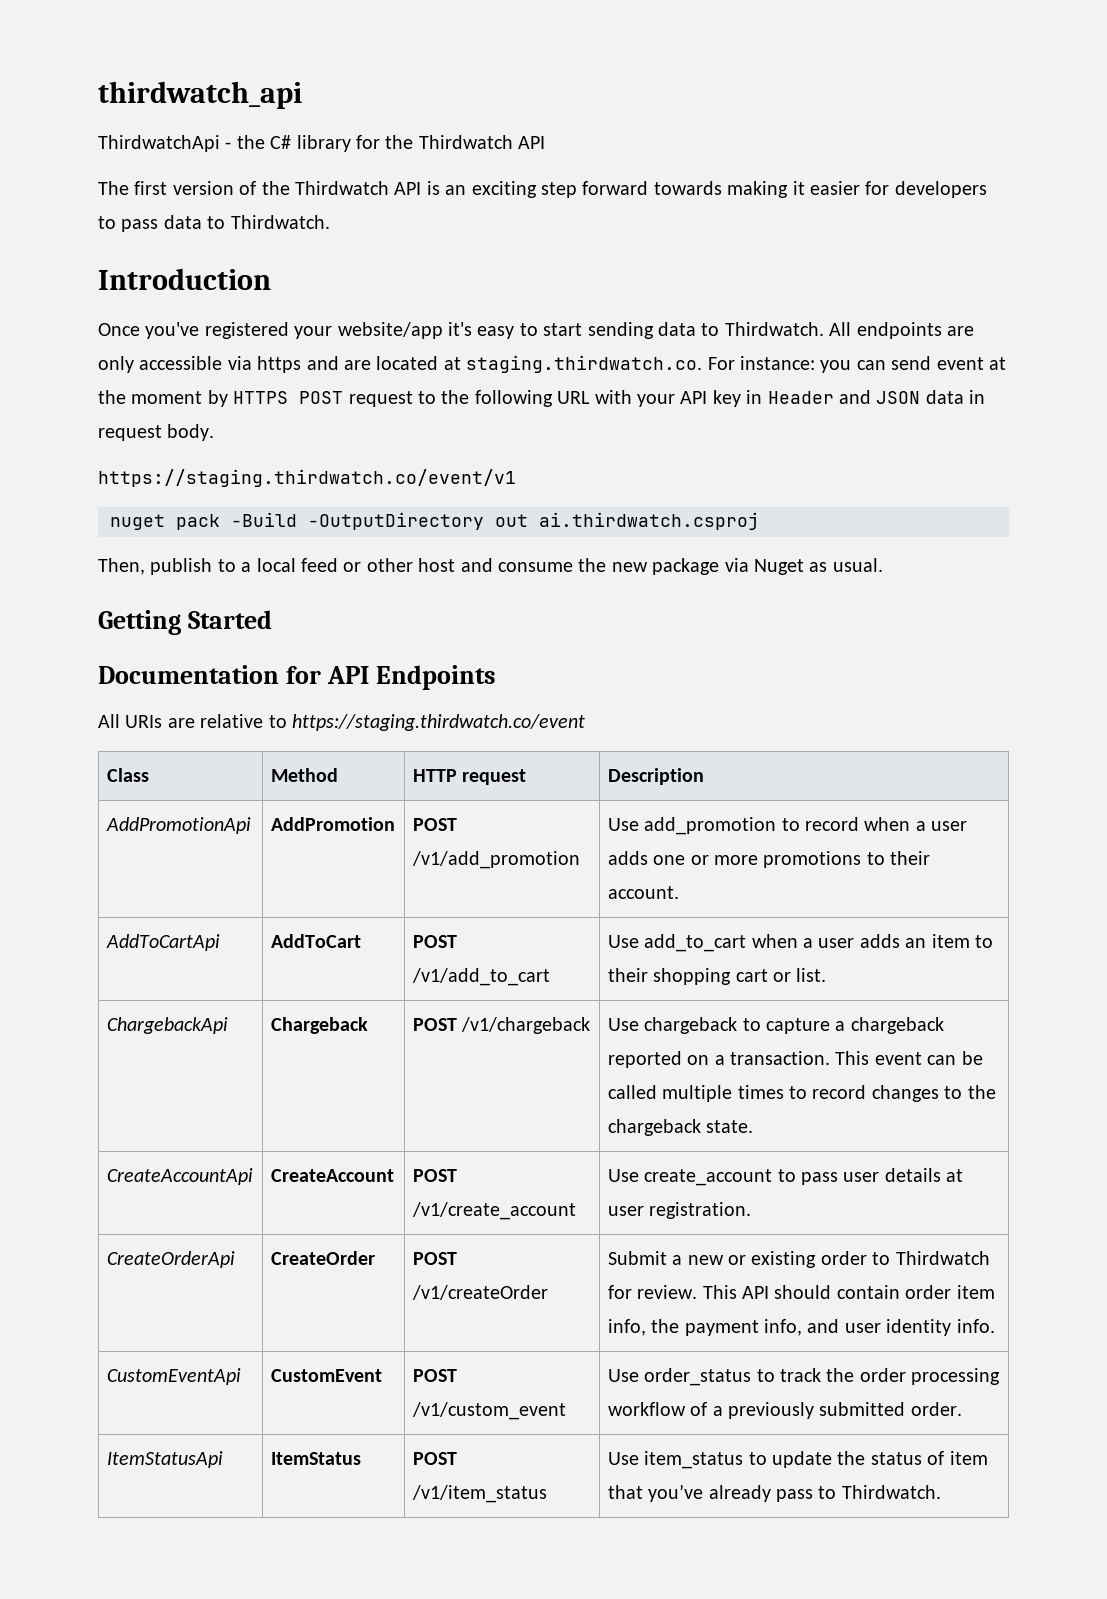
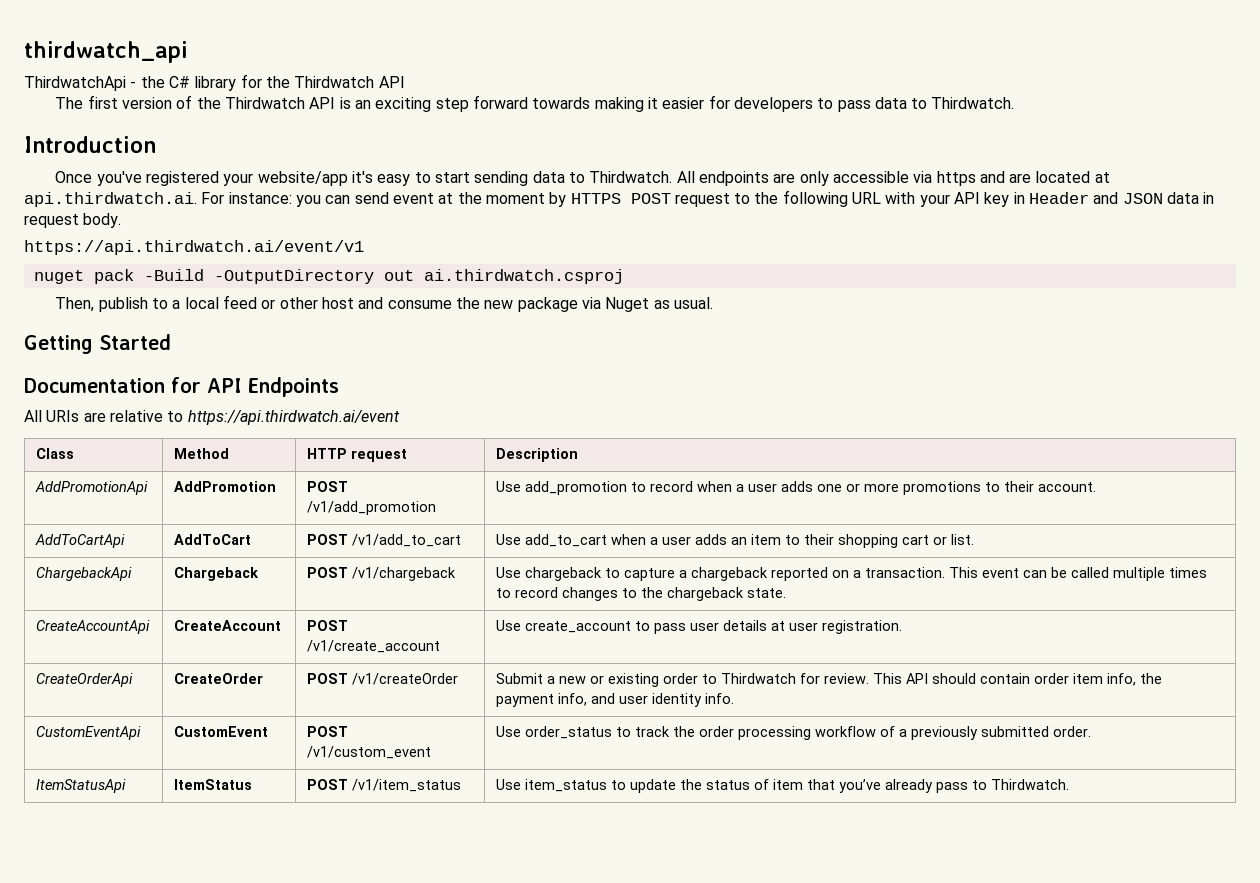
[466,355,703,373] staging.thirdwatch.co. -> [24,192,197,207] api.thirdwatch.ai.
[98,469,516,487] https://staging.thirdwatch.co/event/v1 -> [24,240,364,255] https://api.thirdwatch.ai/event/v1
[292,714,585,731] https://staging.thirdwatch.co/event -> [187,410,400,425] https://api.thirdwatch.ai/event

